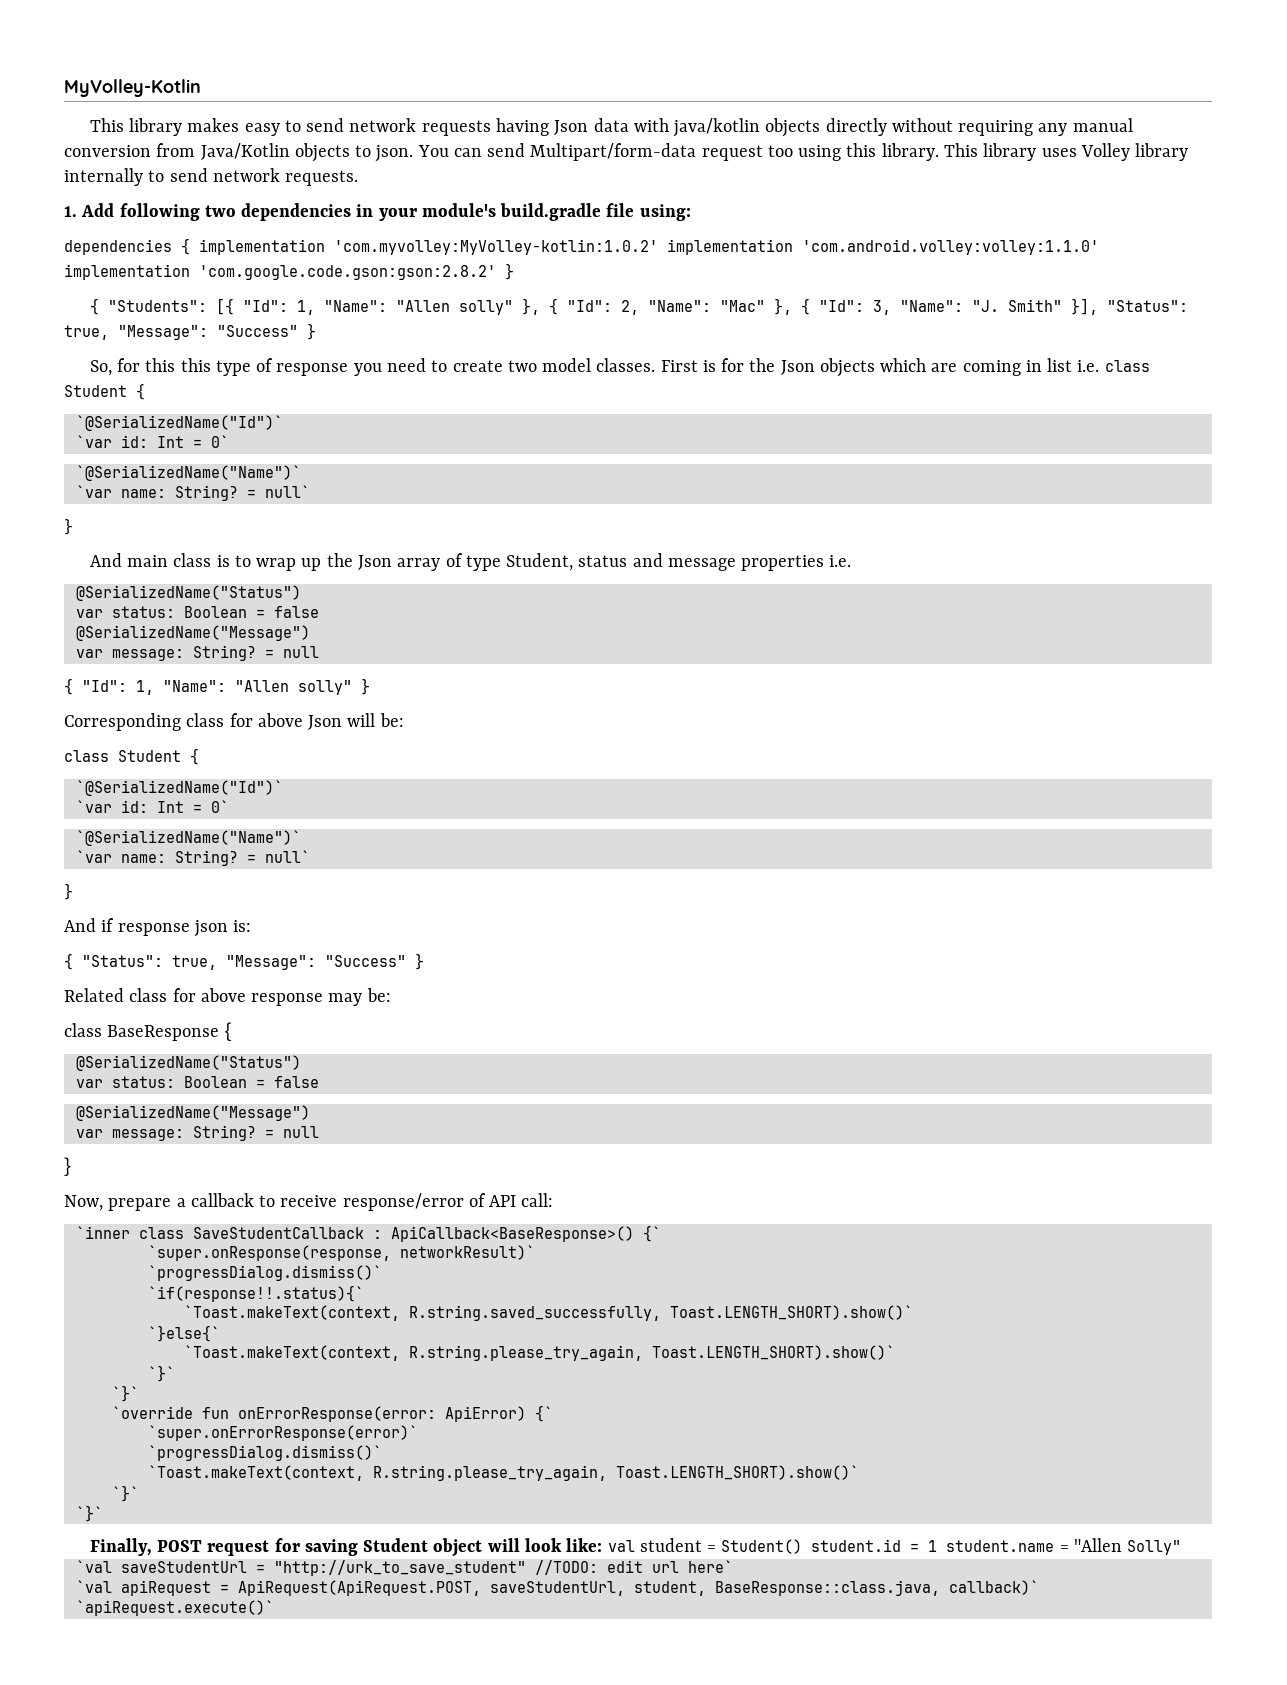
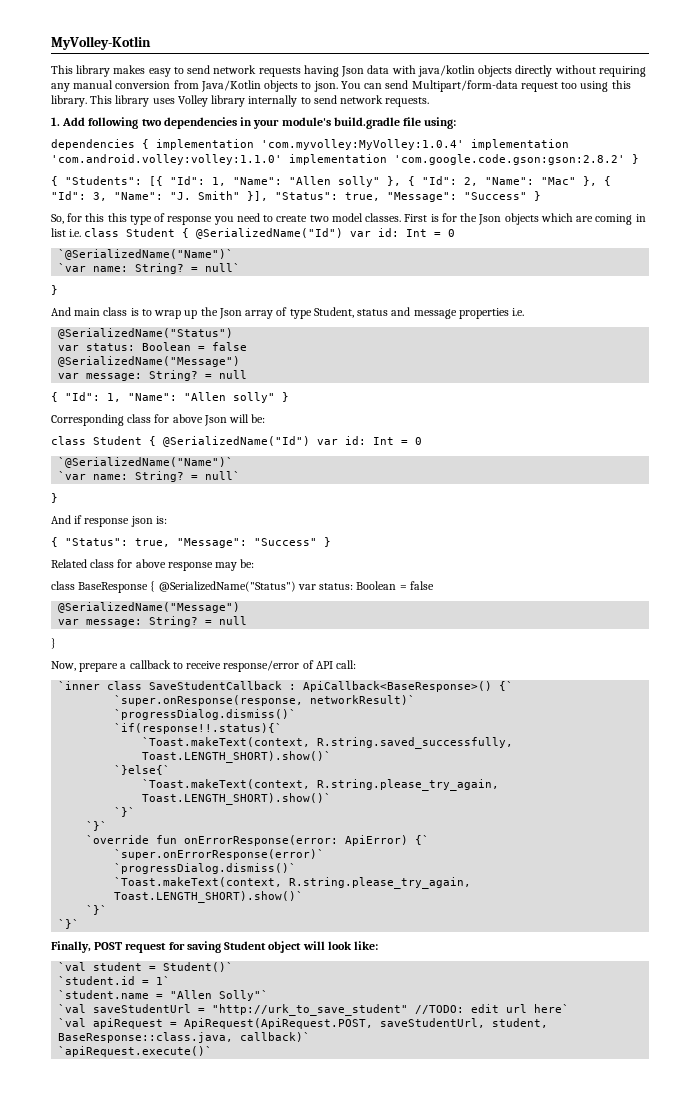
[334,239,658,255] 'com.myvolley:MyVolley-kotlin:1.0.2' -> [261,139,464,150] 'com.myvolley:MyVolley:1.0.4'
[75,415,283,431] [75,435,229,448] // `@SerializedName("Id")` // `var id: Int = 0` -> [196,228,456,239] @SerializedName("Id") var id: Int = 0
[75,780,283,796] [75,800,229,813] // `@SerializedName("Id")` // `var id: Int = 0` -> [163,436,422,447] @SerializedName("Id") var id: Int = 0
[75,1055,301,1071] // @SerializedName("Status") // -> [158,581,296,592] @SerializedName("Status")
[607,1540,635,1552] val -> [58,962,87,971] // `val
[721,1539,1055,1554] Student() student.id = 1 student.name -> [163,962,234,972] [58,976,171,985] [58,990,150,999] Student()` // `student.id = 1` // `student.name
[1127,1540,1182,1555] Solly" -> [219,990,269,1001] Solly"`

